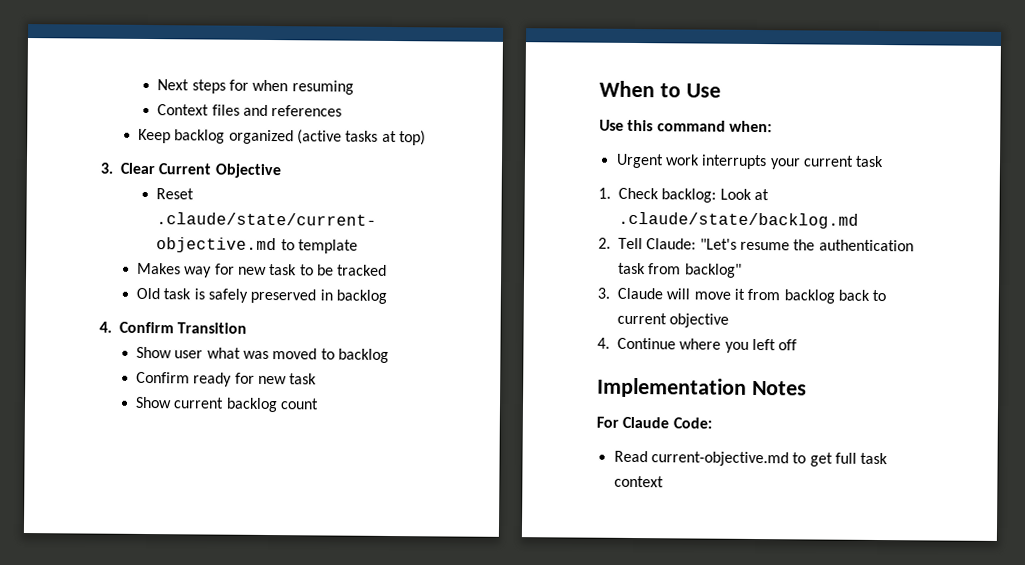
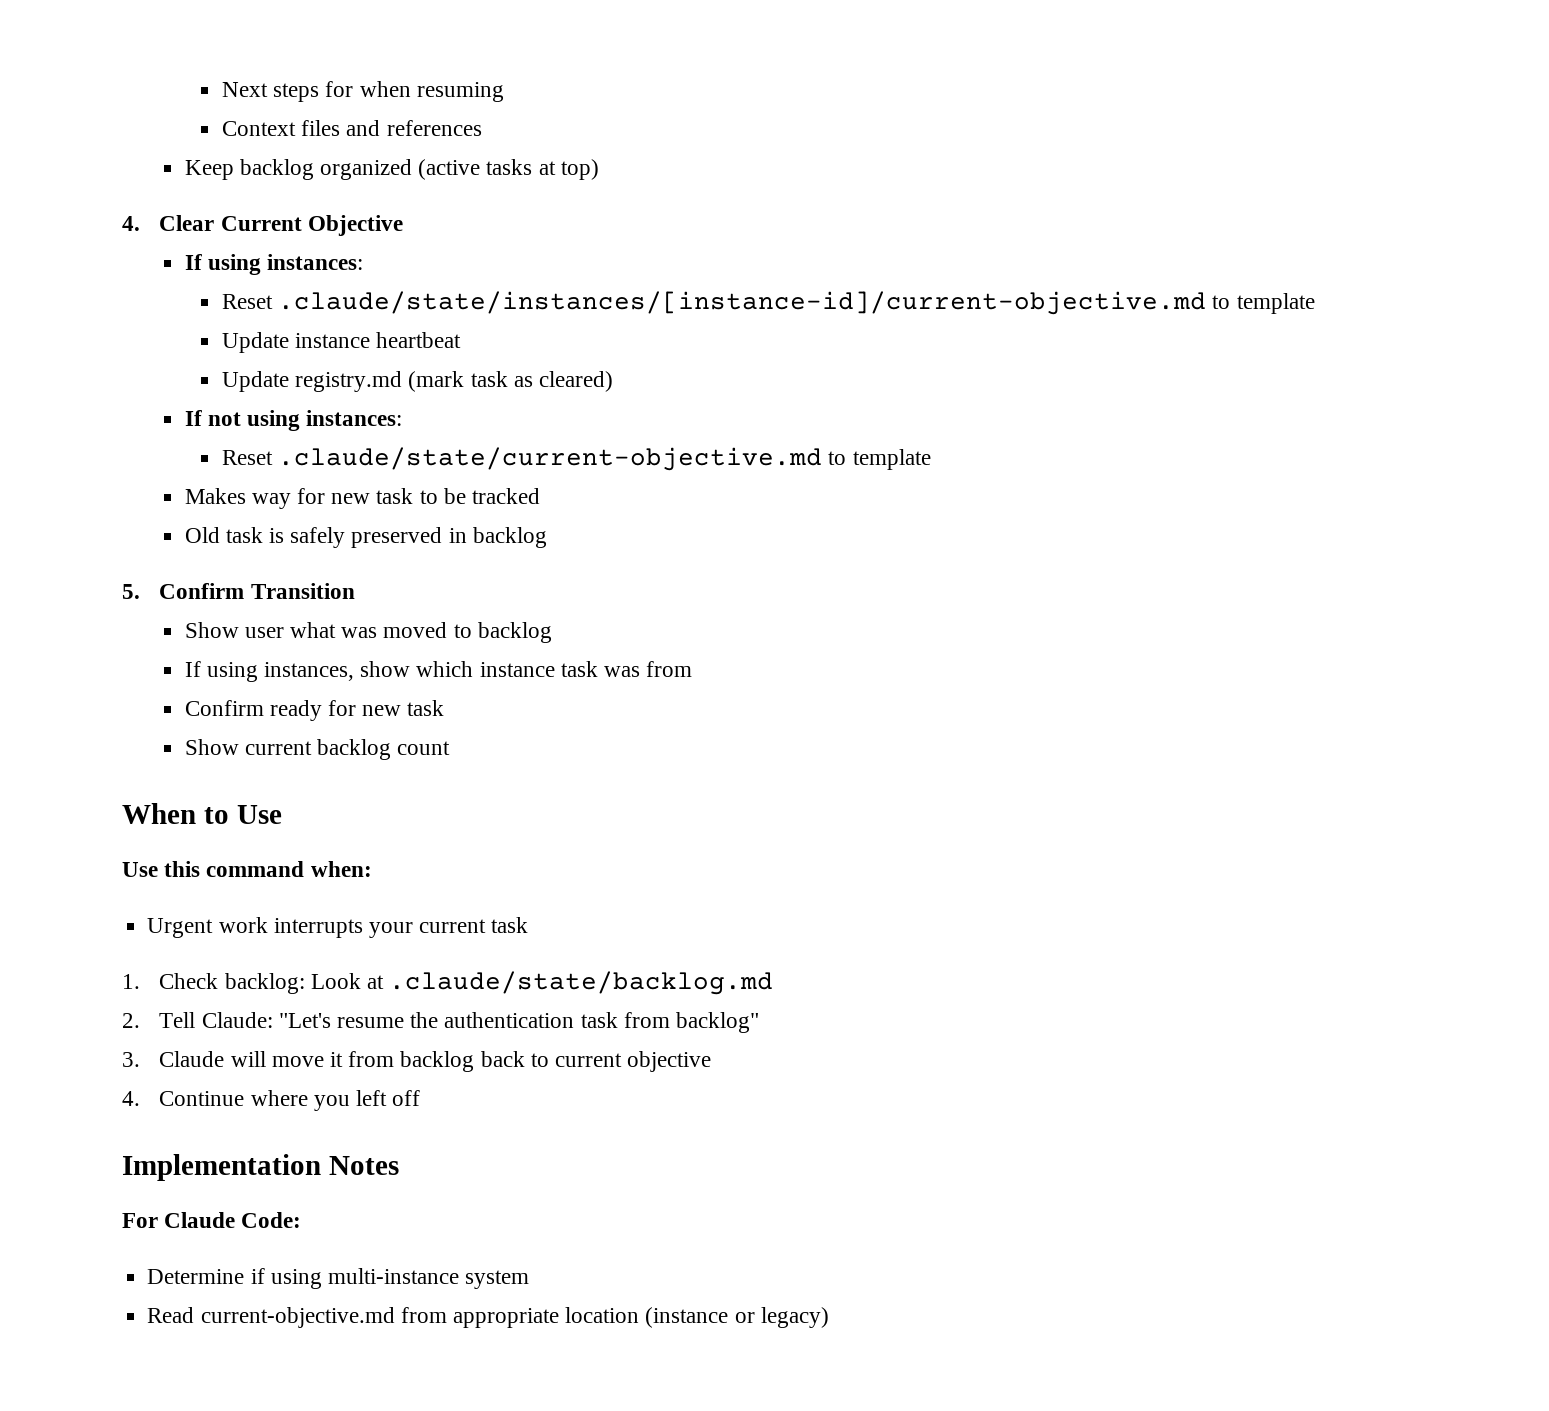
[100,162,113,174] 3. -> [122,216,140,231] 4.
(281, 171) none -> [184,254,364,275] [221,291,1315,315] [221,332,462,353] [221,371,613,392] [184,410,403,431] // If using instances: // Reset .claude/state/instances/[instance-id]/current-objective.md to template // Update instance heartbeat // Update registry.md (mark task as cleared) // If not using instances:
[99,321,112,333] 4. -> [122,584,140,599] 5.
(389, 355) none -> [184,661,693,682] // If using instances, show which instance task was from
[613,450,889,467] [613,475,664,488] Read current-objective.md to get full task context -> [147,1268,530,1289] [147,1307,829,1328] Determine if using multi-instance system // Read current-objective.md from appropriate location (instance or legacy)

